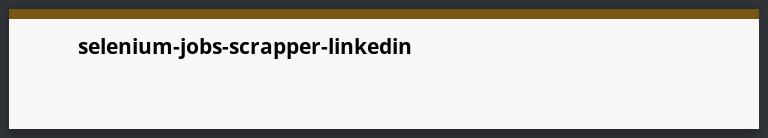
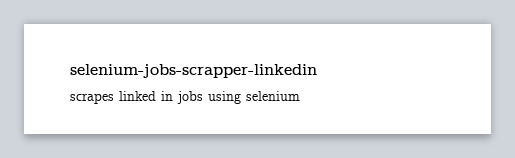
(412, 48) none -> [70,91,300,104] // scrapes linked in jobs using selenium

